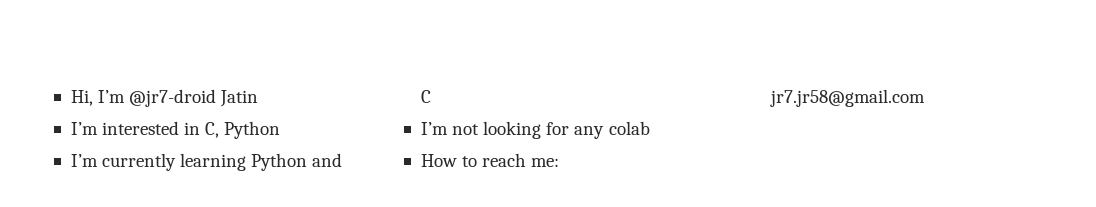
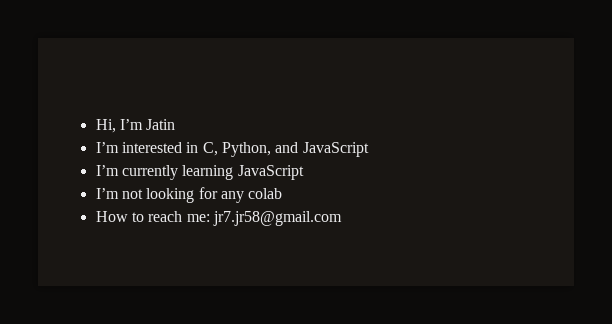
[129,89,217,107] @jr7-droid -> (143, 124) none
[224,121,281,139] Python -> [221,142,369,157] Python, and JavaScript
[251,153,343,171] [420,90,431,103] Python and C -> [237,165,304,180] JavaScript

